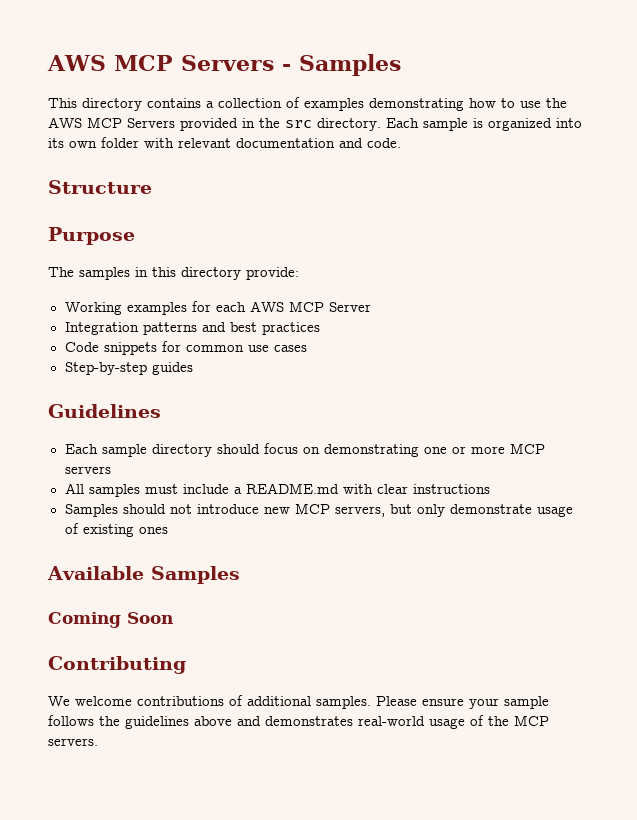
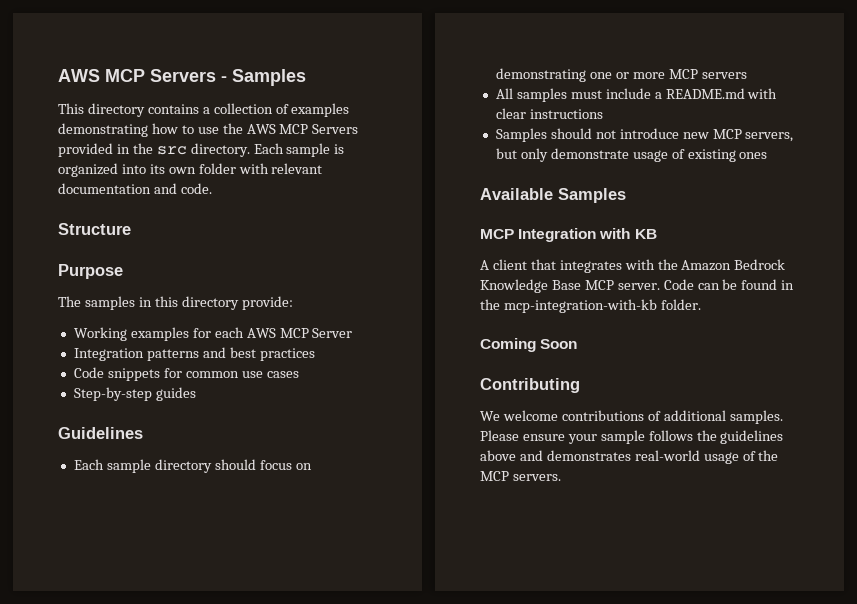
(240, 575) none -> [480,228,657,242] [480,259,786,273] [480,279,795,293] [480,299,701,313] // MCP Integration with KB // A client that integrates with the Amazon Bedrock Knowledge Base MCP server. Code can be found in the mcp-integration-with-kb folder.

